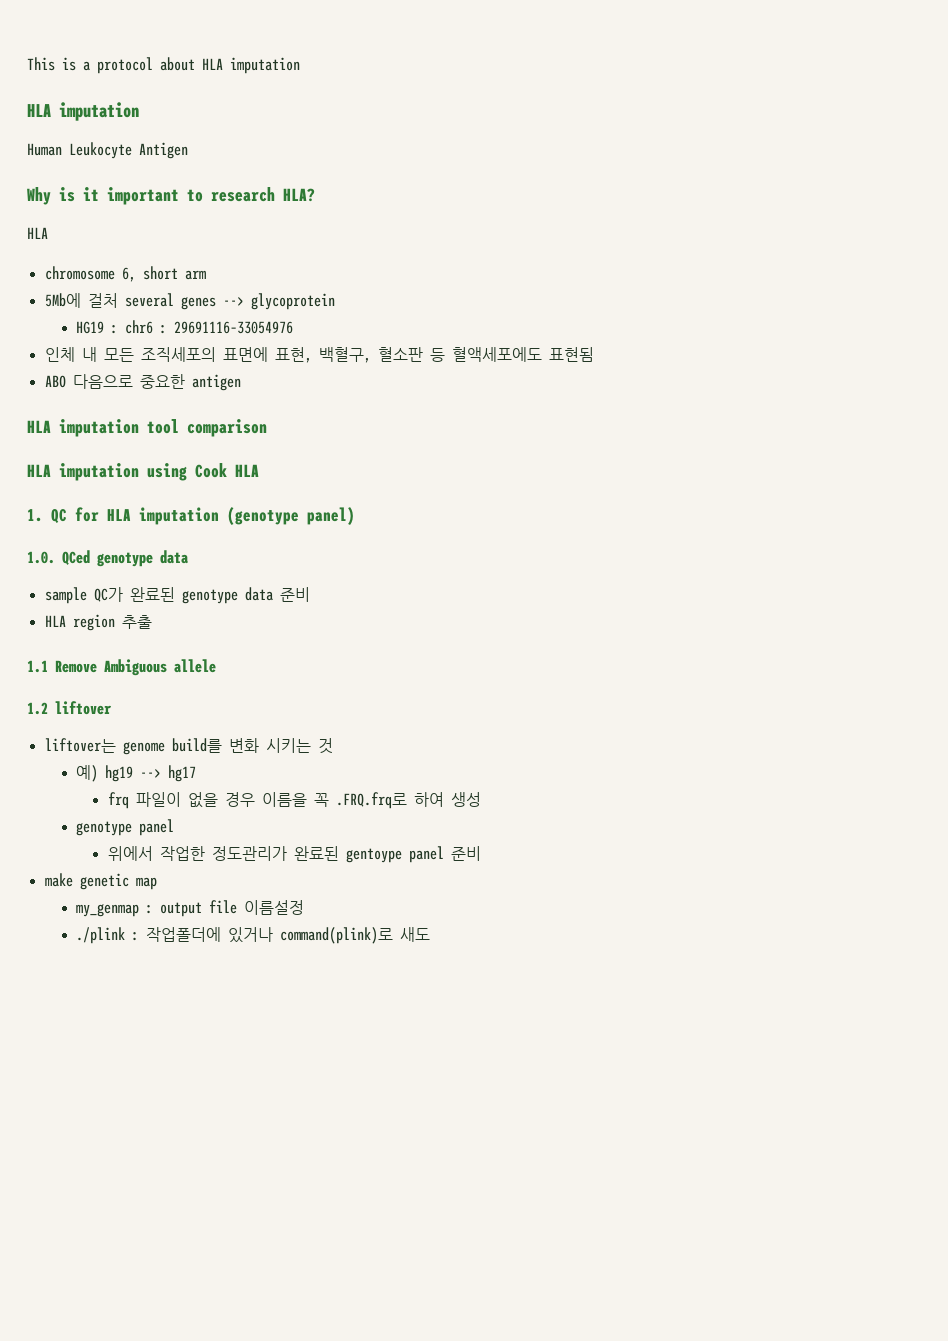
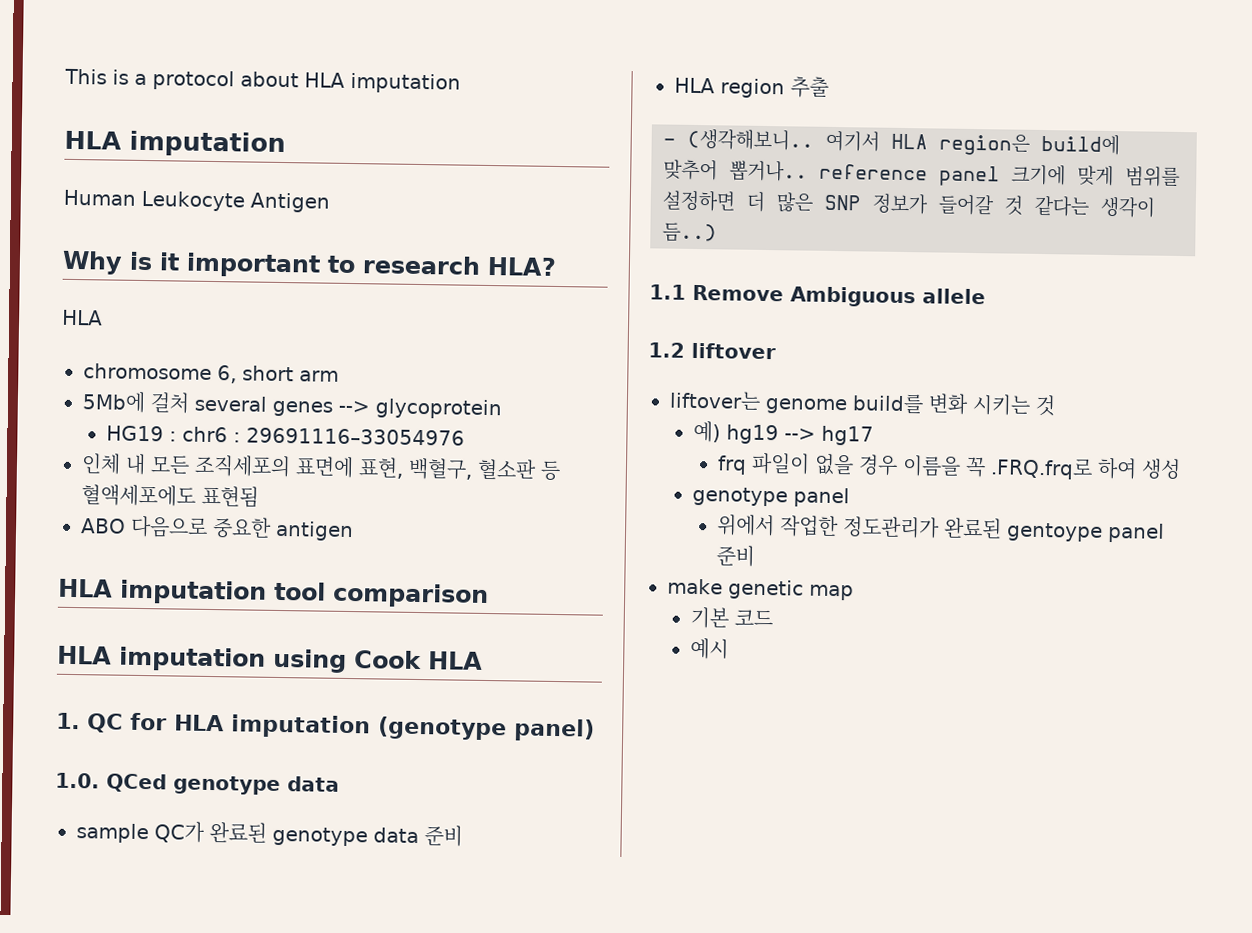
(152, 622) none -> [663,128,1120,156] [663,159,1180,187] [662,190,1155,218] [662,222,717,243] // - (생각해보니.. 여기서 HLA region은 build에 맞추어 뽑거나.. reference panel 크기에 맞게 범위를 설정하면 더 많은 SNP 정보가 들어갈 것 같다는 생각이 듬..)
[76,900,305,917] [76,927,431,944] my_genmap : output file 이름설정 // ./plink : 작업폴더에 있거나 command(plink)로 새도 -> [690,606,774,629] [690,637,730,660] 기본 코드 // 예시

